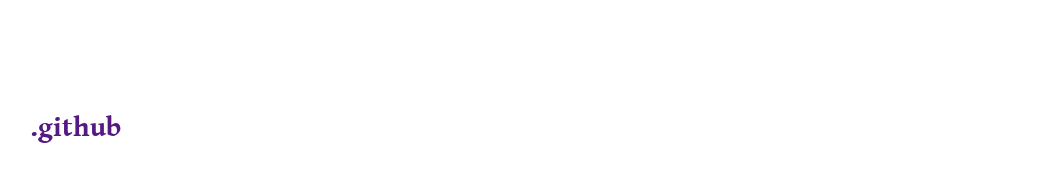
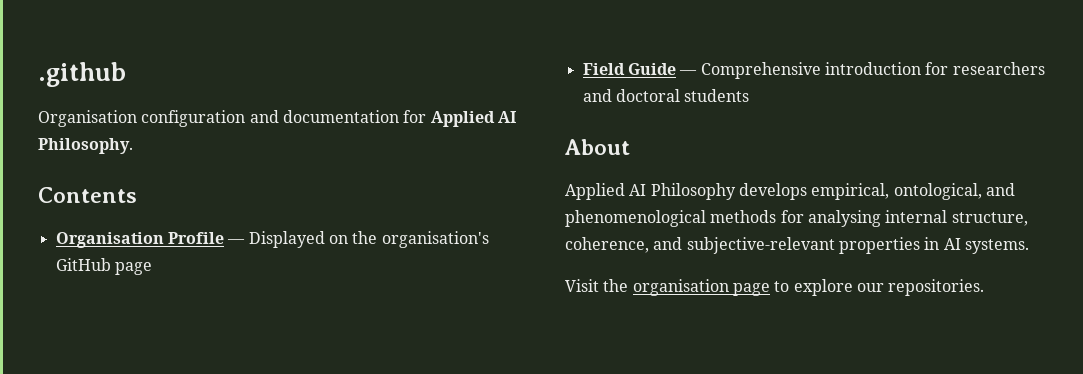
(121, 129) none -> [38,110,516,127] [38,138,133,154] [38,187,137,203] [55,231,489,248] [55,258,152,275] [582,62,1045,79] [582,89,750,102] [564,139,630,155] [565,183,1015,200] [565,210,1028,227] [565,237,1029,254] [565,279,985,296] // Organisation configuration and documentation for Applied AI Philosophy. // Contents // Organisation Profile — Displayed on the organisation's GitHub page // Field Guide — Comprehensive introduction for researchers and doctoral students // About // Applied AI Philosophy develops empirical, ontological, and phenomenological methods for analysing internal structure, coherence, and subjective-relevant properties in AI systems. // Visit the organisation page to explore our repositories.

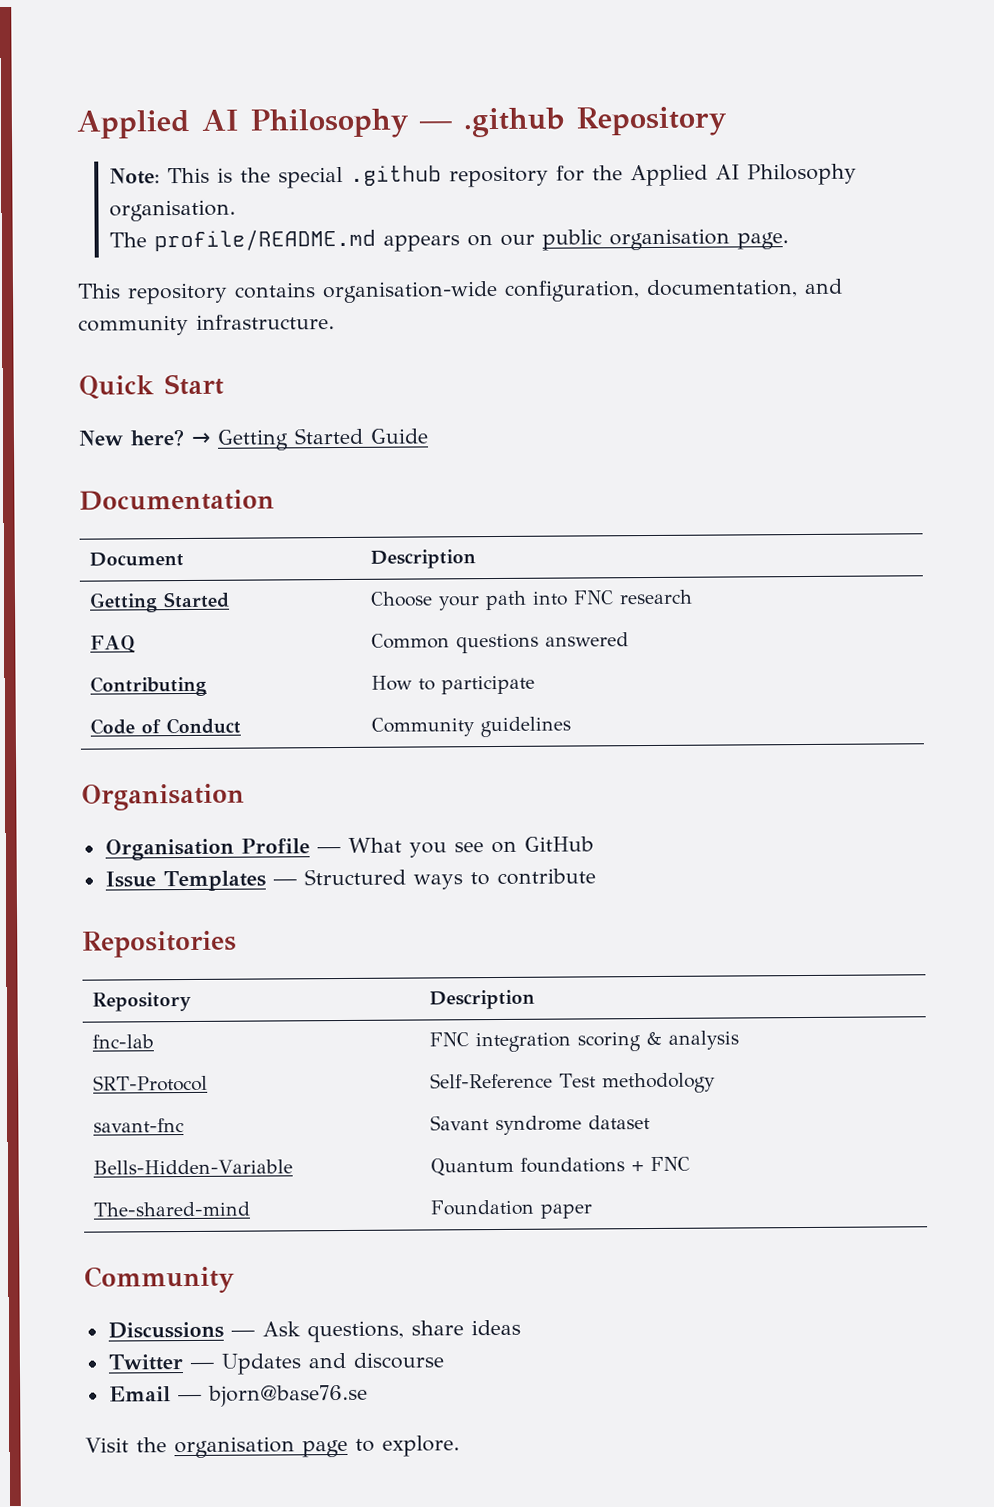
[38,62,126,87] [38,110,516,127] [38,138,133,154] [38,187,137,203] [55,231,489,248] [55,258,152,275] [582,62,1045,79] [582,89,750,102] [564,139,630,155] [565,183,1015,200] [565,210,1028,227] [565,237,1029,254] .github // Organisation configuration and documentation for Applied AI Philosophy. // Contents // Organisation Profile — Displayed on the organisation's GitHub page // Field Guide — Comprehensive introduction for researchers and doctoral students // About // Applied AI Philosophy develops empirical, ontological, and phenomenological methods for analysing internal structure, coherence, and subjective-relevant properties in AI systems. -> [76,106,727,139] [109,163,858,189] [109,199,237,222] [109,228,790,252] [77,278,843,305] [78,314,335,336] [78,373,224,400] [78,427,428,451] [79,489,275,511] [89,552,185,567] [370,549,477,569] [89,591,231,613] [370,589,694,611] [90,635,137,653] [371,632,630,654] [90,675,208,697] [371,675,536,695] [90,717,242,735] [371,716,572,738] [81,783,245,811] [104,836,594,861] [104,868,596,892] [82,930,237,958] [92,991,193,1012] [429,989,536,1010] [92,1034,155,1049] [429,1030,740,1053] [93,1074,209,1092] [430,1072,717,1094] [93,1118,185,1133] [430,1115,651,1136] [93,1159,294,1175] [430,1156,691,1177] [93,1201,251,1217] [430,1199,594,1219] [84,1265,235,1294] [107,1319,521,1343] [107,1352,444,1375] [108,1384,368,1407] Applied AI Philosophy — .github Repository // Note: This is the special .github repository for the Applied AI Philosophy organisation. // The profile/README.md appears on our public organisation page. // This repository contains organisation-wide configuration, documentation, and community infrastructure. // Quick Start // New here? → Getting Started Guide // Documentation // Document | Description // Getting Started | Choose your path into FNC research // FAQ | Common questions answered // Contributing | How to participate // Code of Conduct | Community guidelines // Organisation // Organisation Profile — What you see on GitHub // Issue Templates — Structured ways to contribute // Repositories // Repository | Description // fnc-lab | FNC integration scoring & analysis // SRT-Protocol | Self-Reference Test methodology // savant-fnc | Savant syndrome dataset // Bells-Hidden-Variable | Quantum foundations + FNC // The-shared-mind | Foundation paper // Community // Discussions — Ask questions, share ideas // Twitter — Updates and discourse // Email — bjorn@base76.se
[793,279,985,296] explore our repositories. -> [381,1435,460,1457] explore.

